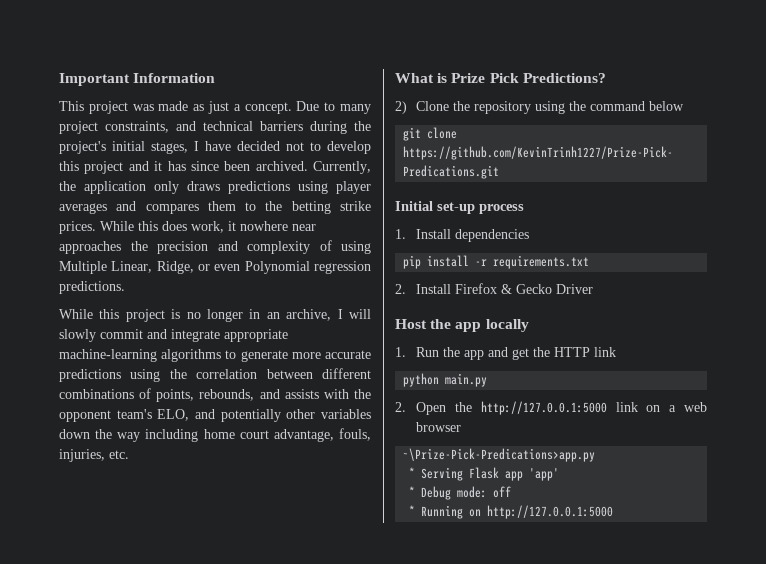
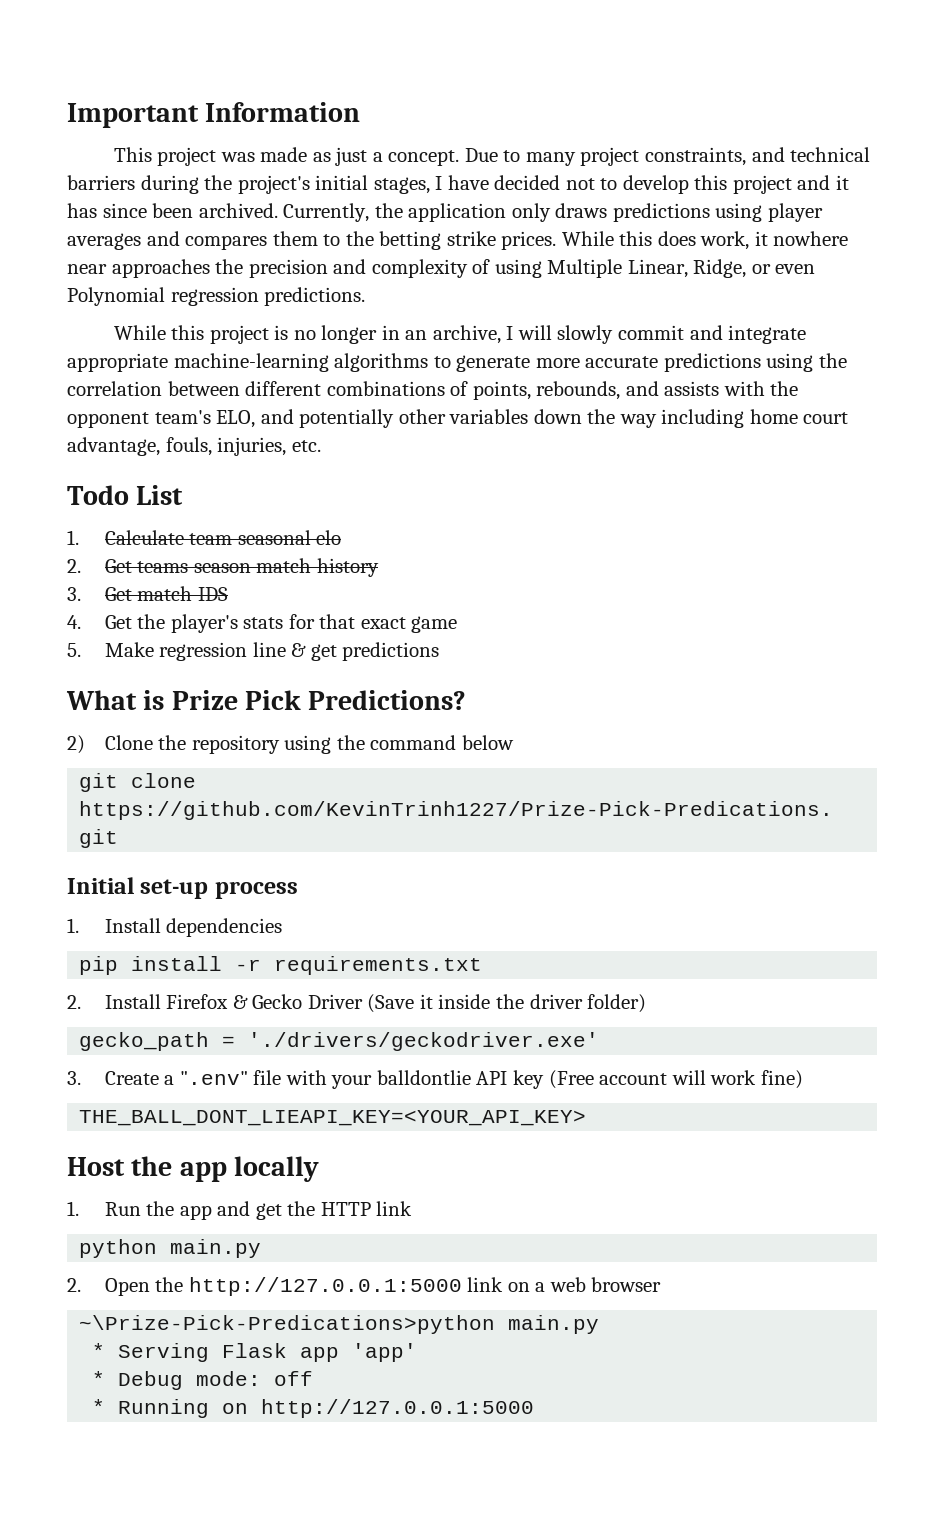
(129, 454) none -> [67,485,184,505] [67,530,342,545] [67,558,379,577] [67,586,228,601] [67,614,458,633] [67,642,440,661] // Todo List // 1. Calculate team seasonal elo // 2. Get teams season match history // 3. Get match IDS // 4. Get the player's stats for that exact game // 5. Make regression line & get predictions
(594, 289) none -> [367,994,647,1013] [79,1032,600,1051] [67,1070,803,1089] [79,1110,587,1126] (Save it inside the driver folder) // gecko_path = './drivers/geckodriver.exe' // 3. Create a ".env" file with your balldontlie API key (Free account will work fine) // THE_BALL_DONT_LIEAPI_KEY=<YOUR_API_KEY>
[403,448,596,462] ~\Prize-Pick-Predications>app.py -> [79,1315,600,1334] ~\Prize-Pick-Predications>python main.py

